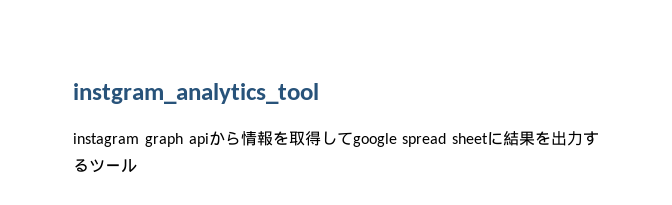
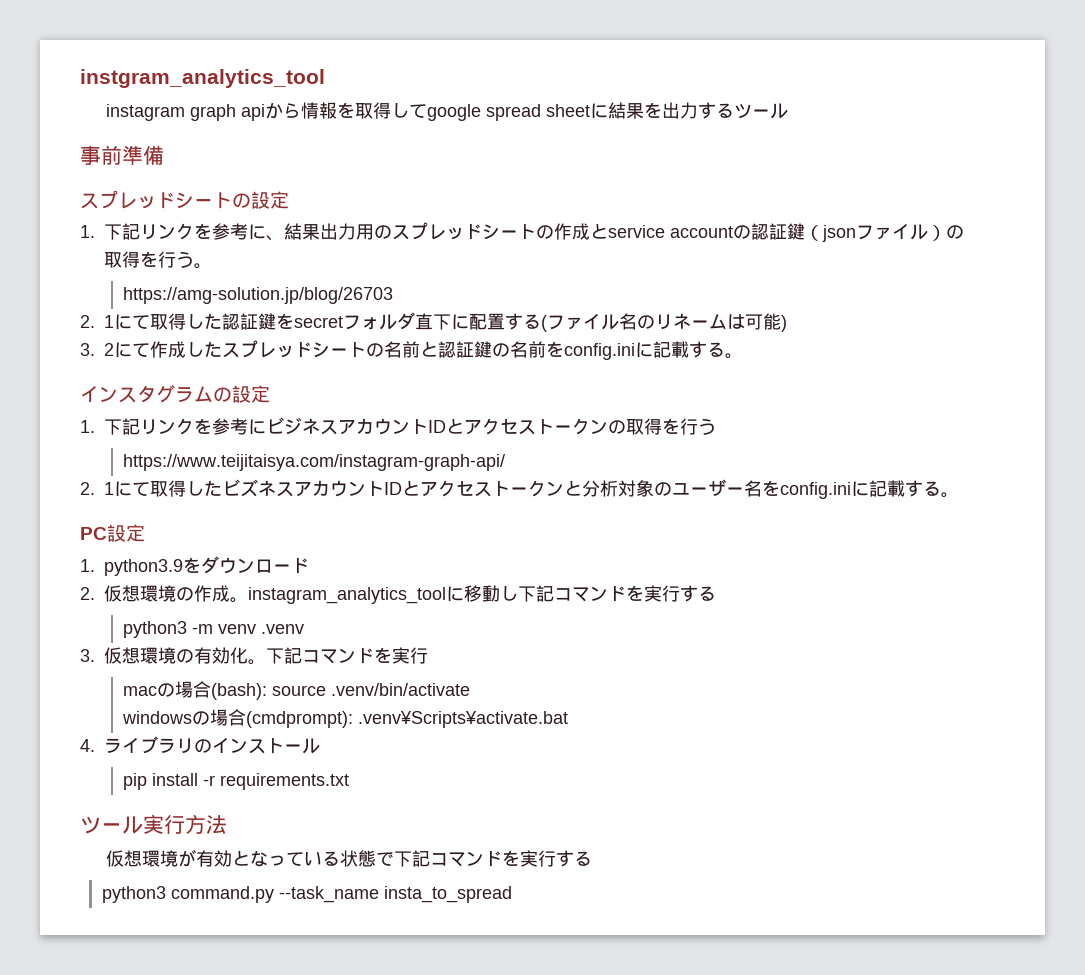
(137, 166) none -> [80,145,164,165] [80,190,289,209] [80,222,964,242] [104,251,212,269] [123,287,394,304] [80,312,787,332] [80,340,743,360] [80,385,270,403] [80,417,716,435] [123,454,506,471] [80,479,959,499] [80,524,145,542] [80,556,309,576] [80,585,716,604] [123,621,305,638] [80,647,428,665] [123,681,471,700] [122,709,569,728] [80,736,320,754] [123,773,350,790] [80,814,227,834] [106,849,593,867] [101,886,512,903] // 事前準備 // スプレッドシートの設定 // 1.下記リンクを参考に、結果出力用のスプレッドシートの作成とservice accountの認証鍵（jsonファイル）の取得を行う。 // https://amg-solution.jp/blog/26703 // 2. 1にて取得した認証鍵をsecretフォルダ直下に配置する(ファイル名のリネームは可能) // 3. 2にて作成したスプレッドシートの名前と認証鍵の名前をconfig.iniに記載する。 // インスタグラムの設定 // 1.下記リンクを参考にビジネスアカウントIDとアクセストークンの取得を行う // https://www.teijitaisya.com/instagram-graph-api/ // 2. 1にて取得したビズネスアカウントIDとアクセストークンと分析対象のユーザー名をconfig.iniに記載する。 // PC設定 // 1. python3.9をダウンロード // 2.仮想環境の作成。instagram_analytics_toolに移動し下記コマンドを実行する // python3 -m venv .venv // 3.仮想環境の有効化。下記コマンドを実行 // macの場合(bash): source .venv/bin/activate // windowsの場合(cmdprompt): .venv¥Scripts¥activate.bat // 4.ライブラリのインストール // pip install -r requirements.txt // ツール実行方法 // 仮想環境が有効となっている状態で下記コマンドを実行する // python3 command.py --task_name insta_to_spread

